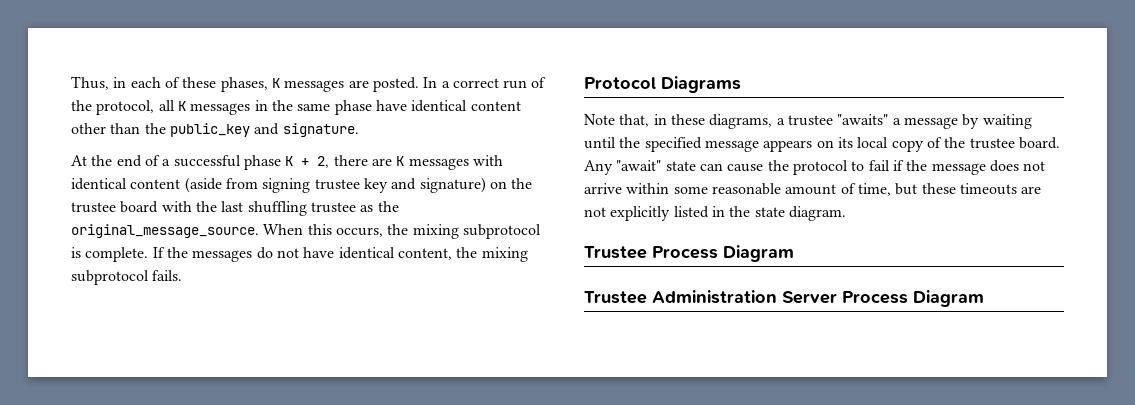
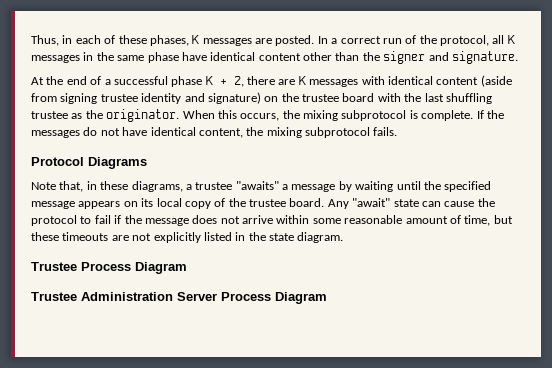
[169,123,250,137] public_key -> [383,51,426,64] signer
[363,178,388,193] key -> [141,93,182,104] identity
[71,224,259,238] original_message_source. -> [106,109,180,122] originator.

